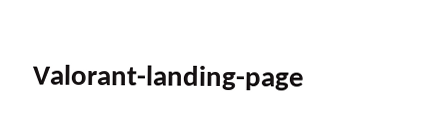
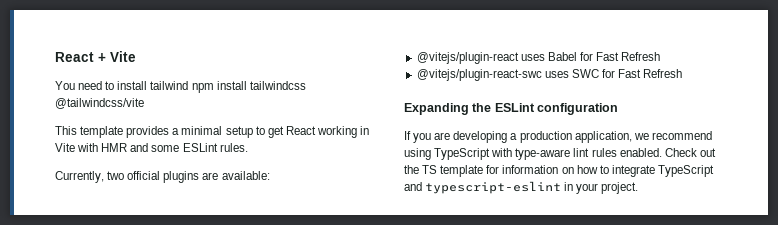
[32,64,305,91] Valorant-landing-page -> [55,51,136,62] [55,81,306,93] [55,98,144,109] [55,126,370,138] [55,143,248,152] [55,171,270,183] [416,52,661,64] [416,69,683,81] [404,103,619,115] [404,131,712,143] [404,148,716,160] [404,165,714,177] [404,181,639,194] React + Vite // You need to install tailwind npm install tailwindcss @tailwindcss/vite // This template provides a minimal setup to get React working in Vite with HMR and some ESLint rules. // Currently, two official plugins are available: // @vitejs/plugin-react uses Babel for Fast Refresh // @vitejs/plugin-react-swc uses SWC for Fast Refresh // Expanding the ESLint configuration // If you are developing a production application, we recommend using TypeScript with type-aware lint rules enabled. Check out the TS template for information on how to integrate TypeScript and typescript-eslint in your project.

